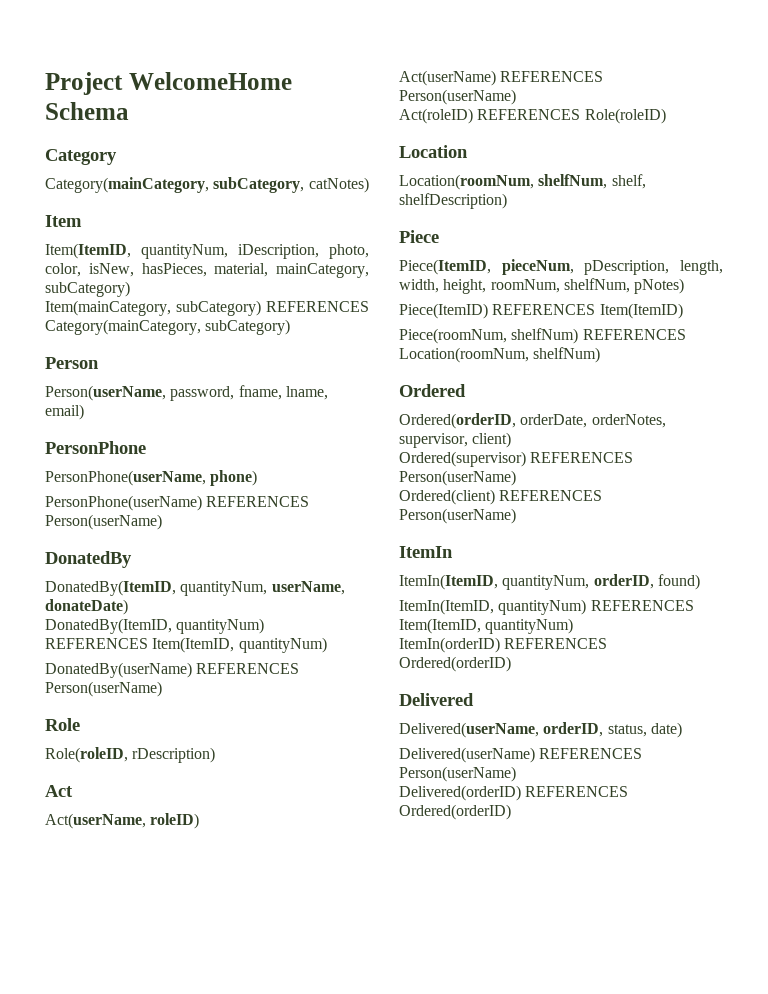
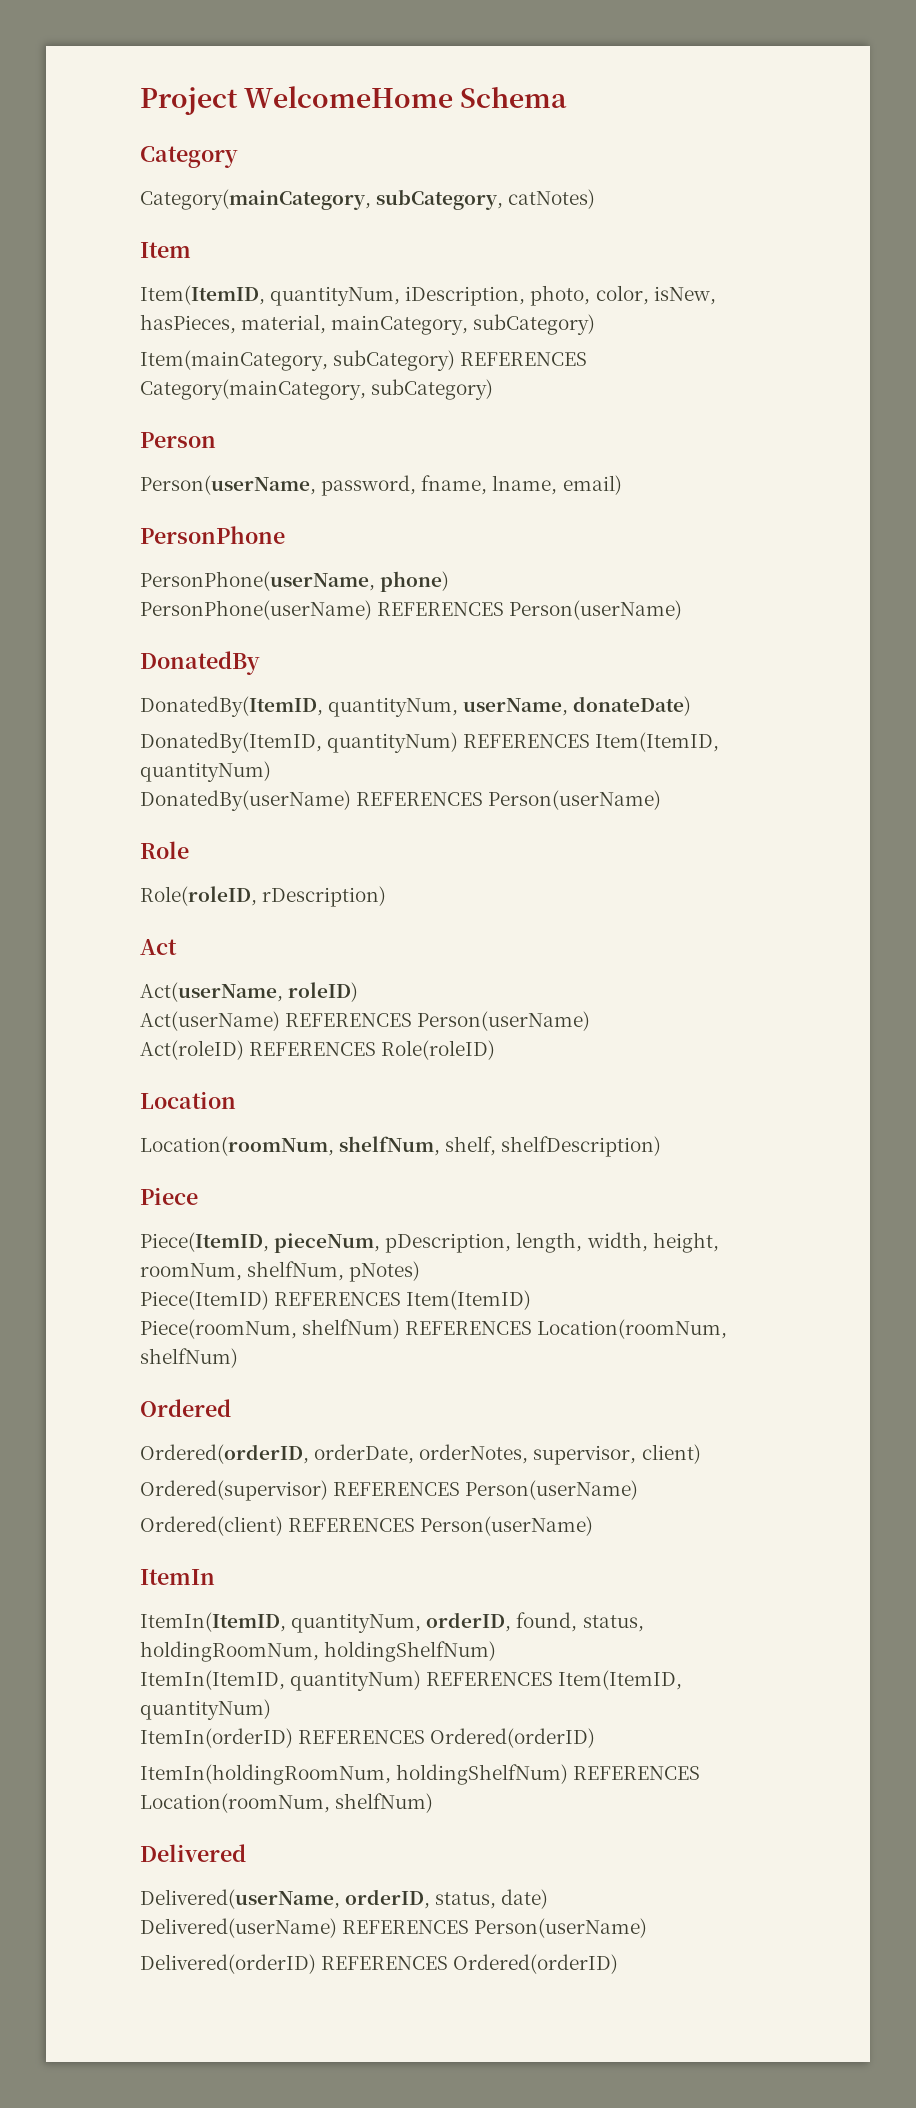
[657,574,700,590] found) -> [516,1612,644,1632] [140,1641,497,1662] found, status, holdingRoomNum, holdingShelfNum)
(511, 664) none -> [140,1764,701,1785] [140,1793,434,1813] // ItemIn(holdingRoomNum, holdingShelfNum) REFERENCES Location(roomNum, shelfNum)

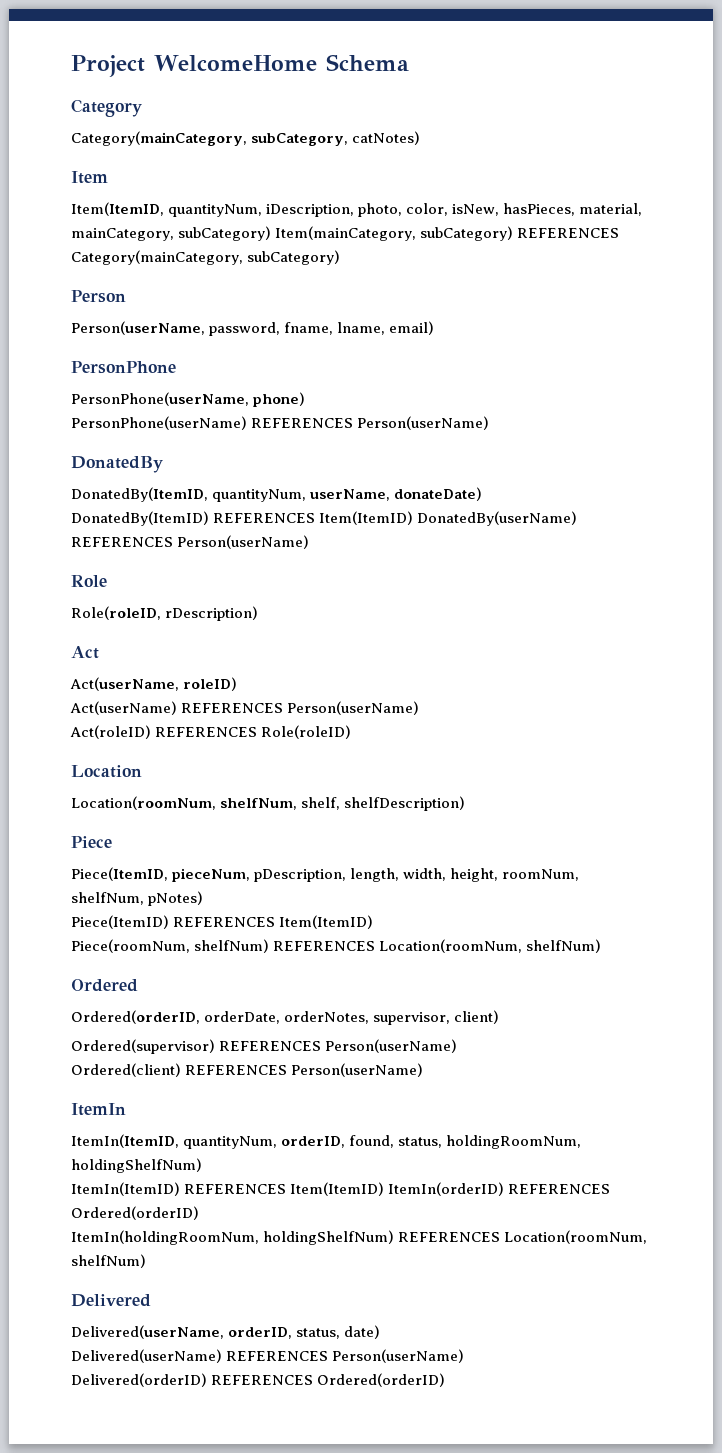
(596, 324) // -> (272, 233) none
[140,732,720,753] [140,761,271,782] DonatedBy(ItemID, quantityNum) REFERENCES Item(ItemID, quantityNum) // -> [71,511,414,526] DonatedBy(ItemID) REFERENCES Item(ItemID)
[140,1670,683,1691] [140,1699,271,1720] ItemIn(ItemID, quantityNum) REFERENCES Item(ItemID, quantityNum) // -> [71,1182,385,1196] ItemIn(ItemID) REFERENCES Item(ItemID)

